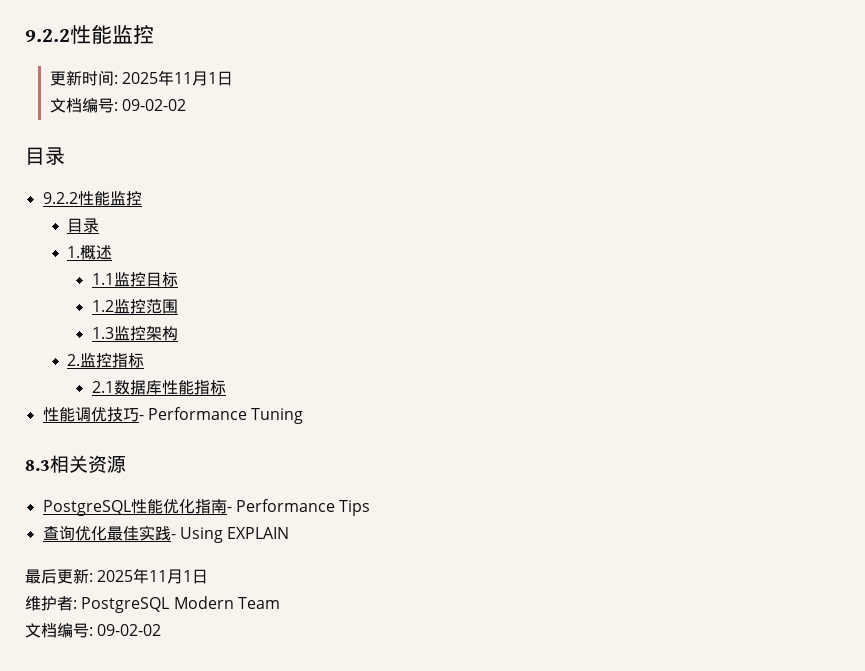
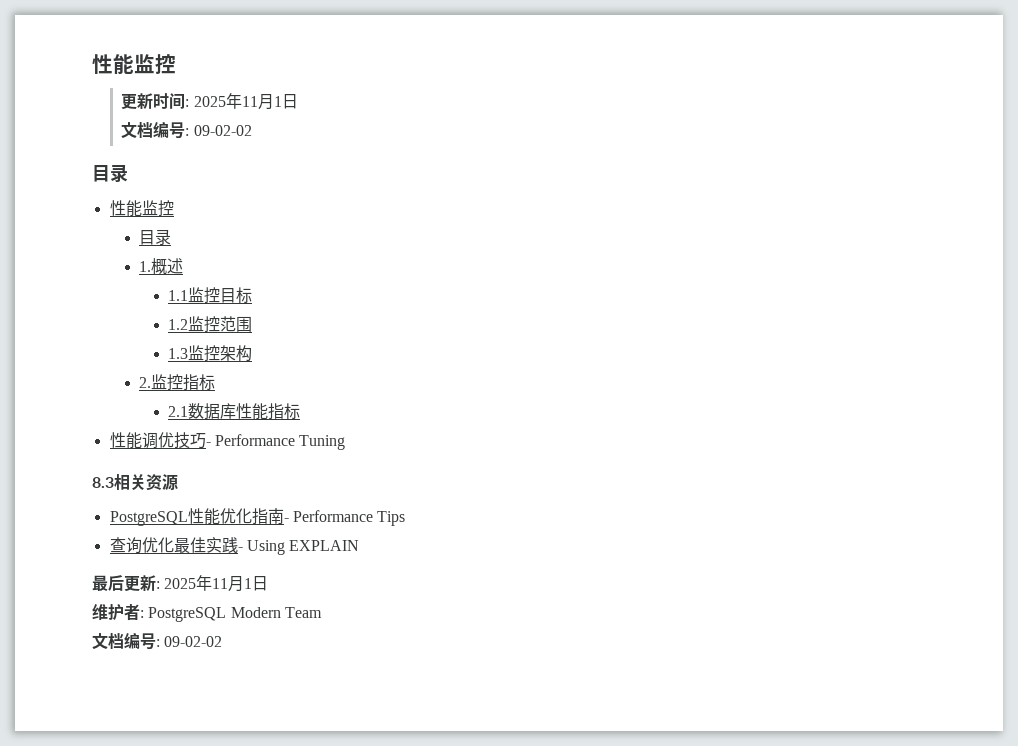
[25,29,70,42] 9.2.2 -> (92, 64) none
[42,192,78,204] 9.2.2 -> (128, 173) none

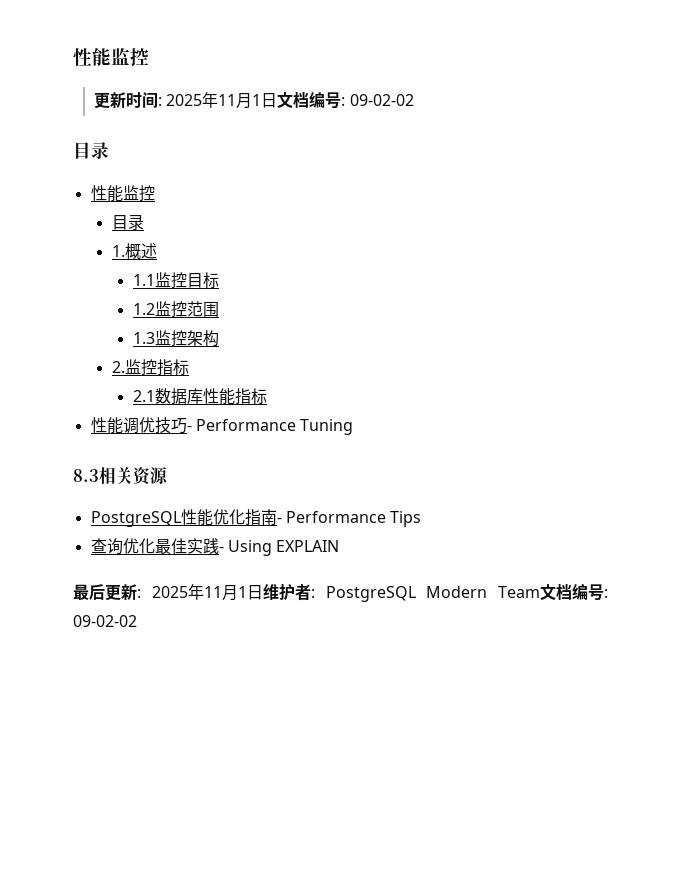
(298, 101) // -> (278, 100) none
(269, 583) // -> (263, 592) none
(322, 612) // -> (540, 592) none

